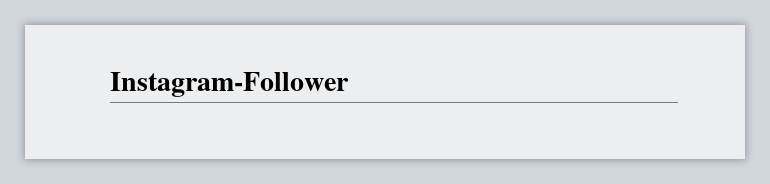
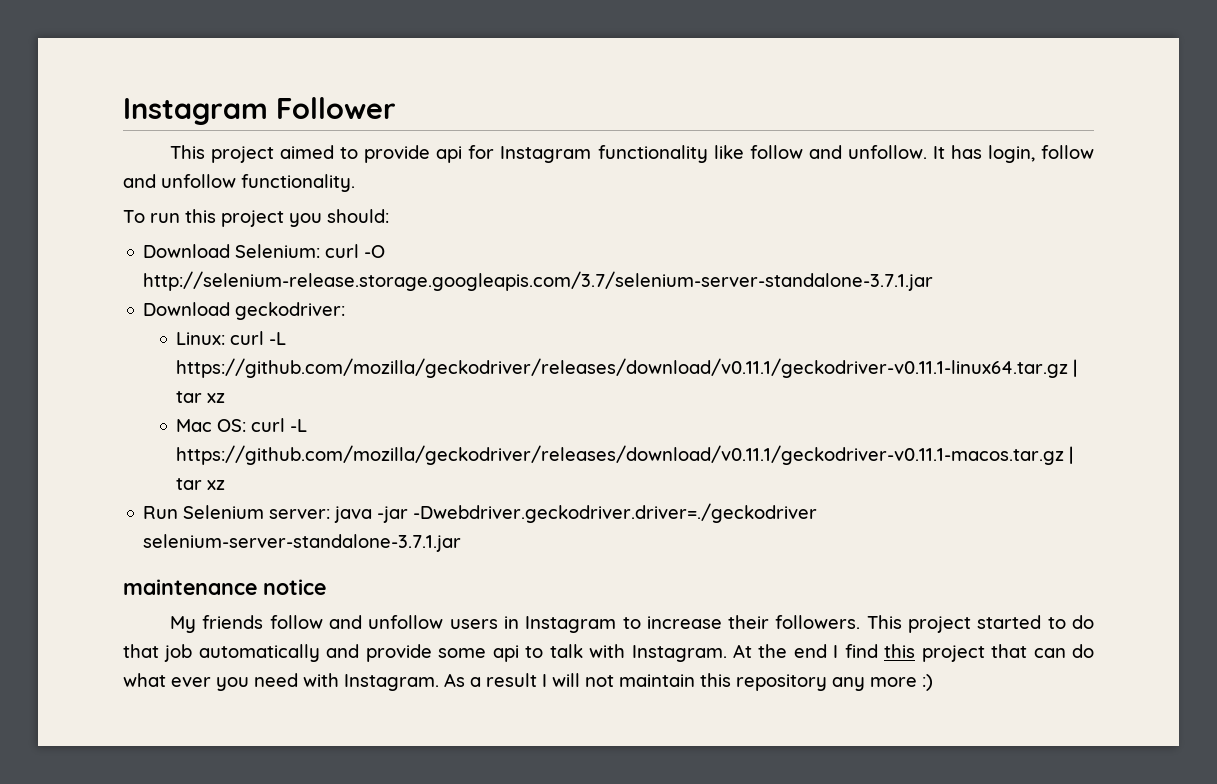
[110,72,349,97] Instagram-Follower -> [123,97,396,125] [170,145,1095,163] [123,174,355,192] [123,209,389,227] [143,244,386,258] [143,271,934,291] [143,302,346,320] [176,331,287,345] [176,358,1078,378] [176,391,226,403] [176,418,308,432] [176,445,1074,465] [176,478,226,490] [143,503,818,523] [143,534,462,552] [123,579,326,595] [170,615,1095,633] [123,644,1095,662] [123,673,933,691] Instagram Follower // This project aimed to provide api for Instagram functionality like follow and unfollow. It has login, follow and unfollow functionality. // To run this project you should: // Download Selenium: curl -O http://selenium-release.storage.googleapis.com/3.7/selenium-server-standalone-3.7.1.jar // Download geckodriver: // Linux: curl -L https://github.com/mozilla/geckodriver/releases/download/v0.11.1/geckodriver-v0.11.1-linux64.tar.gz | tar xz // Mac OS: curl -L https://github.com/mozilla/geckodriver/releases/download/v0.11.1/geckodriver-v0.11.1-macos.tar.gz | tar xz // Run Selenium server: java -jar -Dwebdriver.geckodriver.driver=./geckodriver selenium-server-standalone-3.7.1.jar // maintenance notice // My friends follow and unfollow users in Instagram to increase their followers. This project started to do that job automatically and provide some api to talk with Instagram. At the end I find this project that can do what ever you need with Instagram. As a result I will not maintain this repository any more :)

